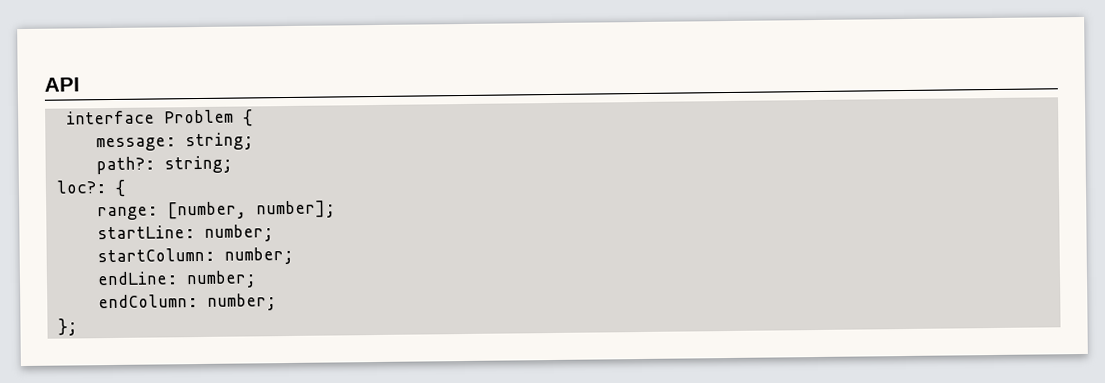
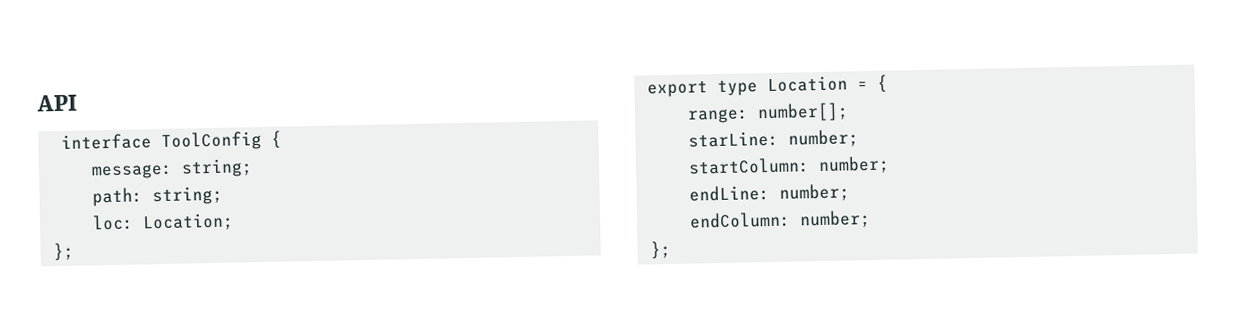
[163,109,234,124] Problem -> [160,131,262,152] ToolConfig
[95,155,233,175] [55,180,106,194] path?: string; // loc?: -> [91,185,223,207] [91,212,234,232] [52,242,74,262] [646,75,868,98] path: string; // loc: Location; // }; // export type Location =
[166,200,336,220] [96,225,195,240] [number, number]; // startLine: -> [756,102,849,123] [687,130,779,148] number[]; // starLine:

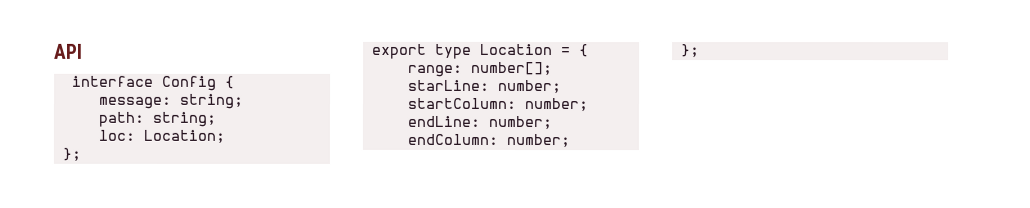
[160,131,262,152] ToolConfig -> [162,75,218,91] Config

